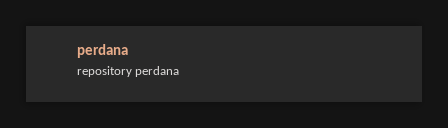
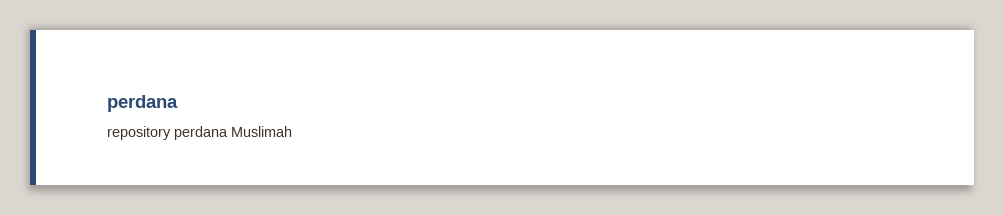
(180, 71) none -> [231,126,292,137] Muslimah

